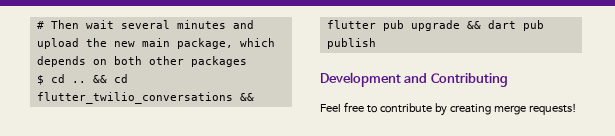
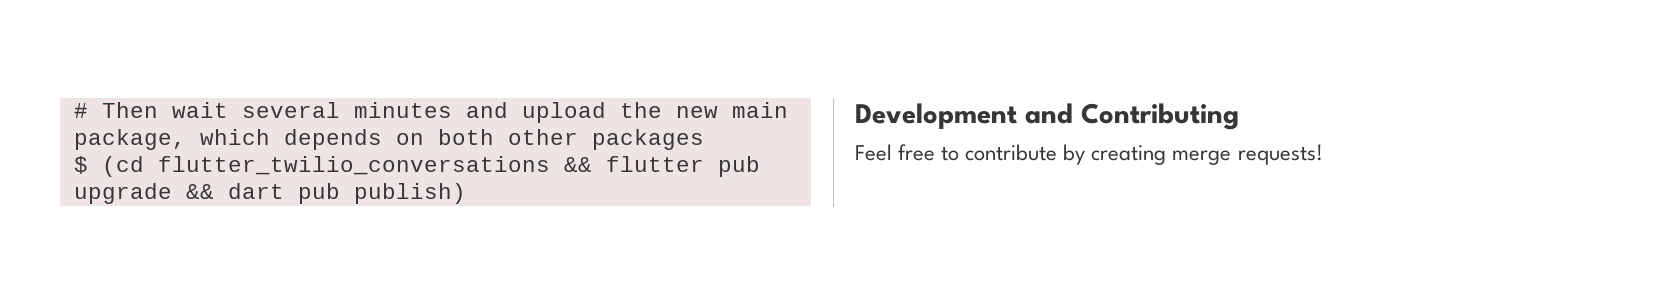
[50,74,128,83] cd .. && cd -> [101,156,144,177] (cd
[326,38,376,49] publish -> [353,183,466,204] publish)

